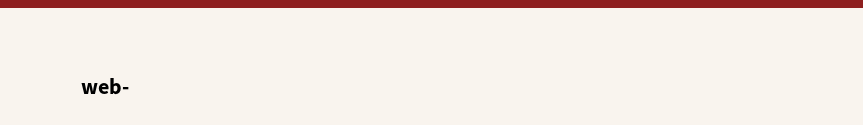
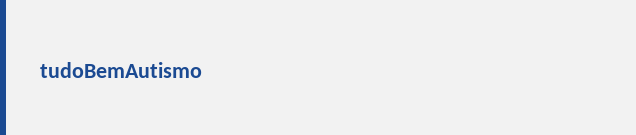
[81,78,129,95] web- -> [40,62,202,78] tudoBemAutismo

